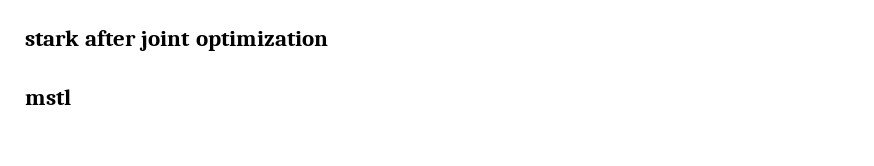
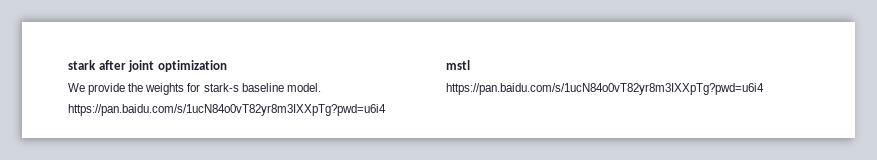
(328, 41) none -> [68,83,321,95] [68,104,386,116] // We provide the weights for stark-s baseline model. // https://pan.baidu.com/s/1ucN84o0vT82yr8m3IXXpTg?pwd=u6i4
(71, 97) none -> [446,83,764,95] // https://pan.baidu.com/s/1ucN84o0vT82yr8m3IXXpTg?pwd=u6i4

